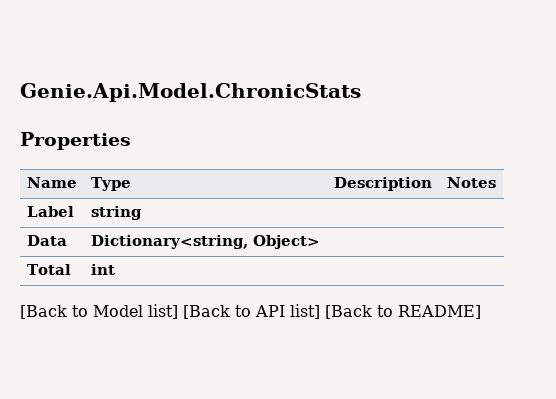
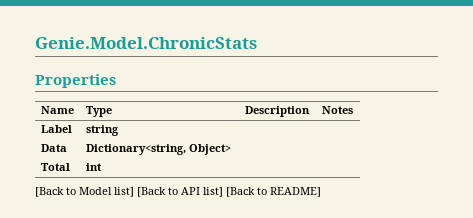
[20,83,361,102] Genie.Api.Model.ChronicStats -> [35,37,257,49] Genie.Model.ChronicStats

